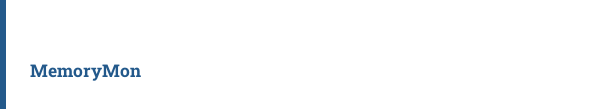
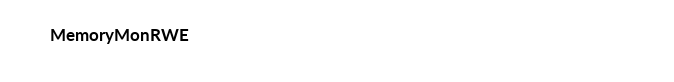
[30,64,141,81] MemoryMon -> [50,29,189,44] MemoryMonRWE

